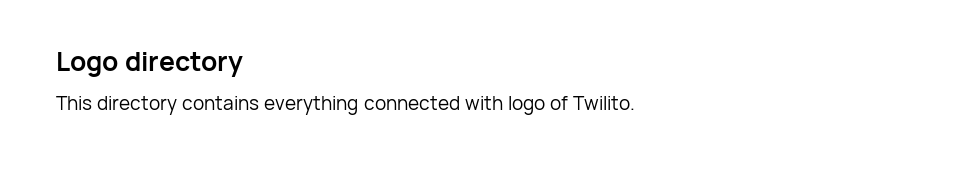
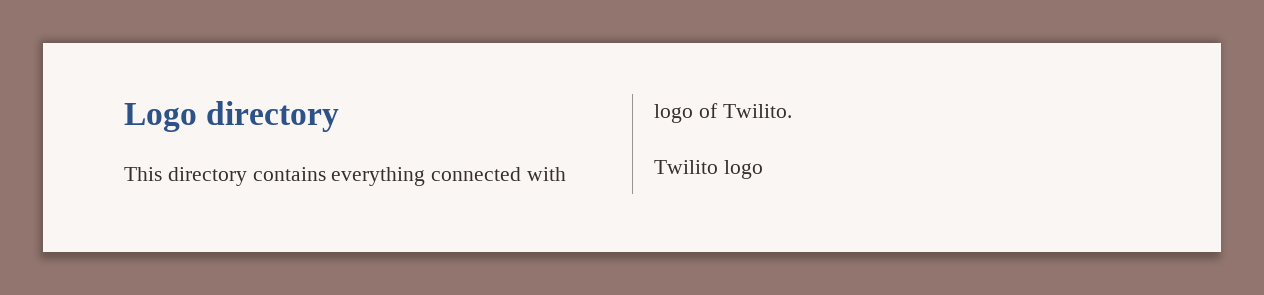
(636, 103) none -> [654,160,763,179] // Twilito logo

